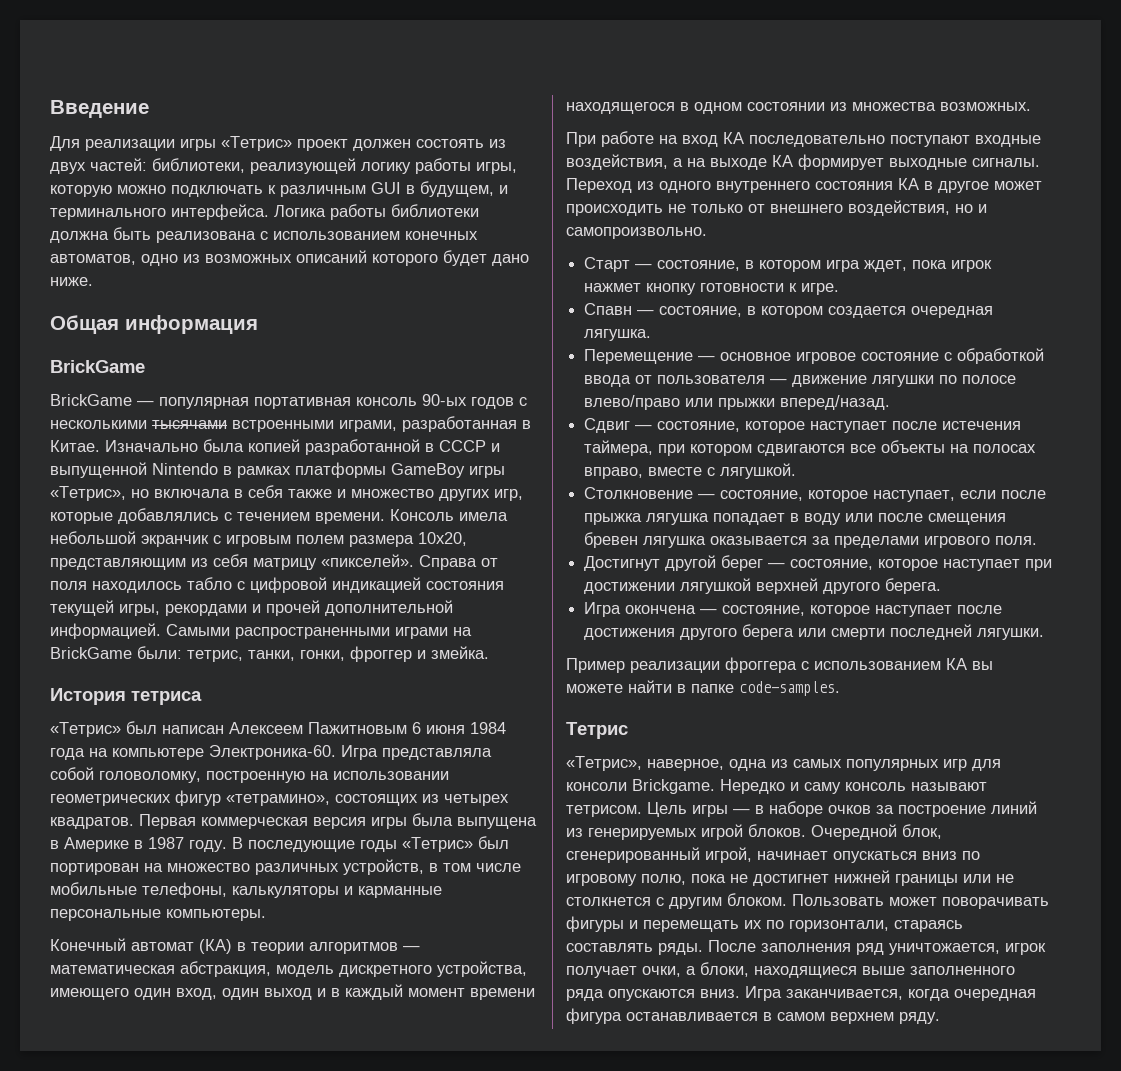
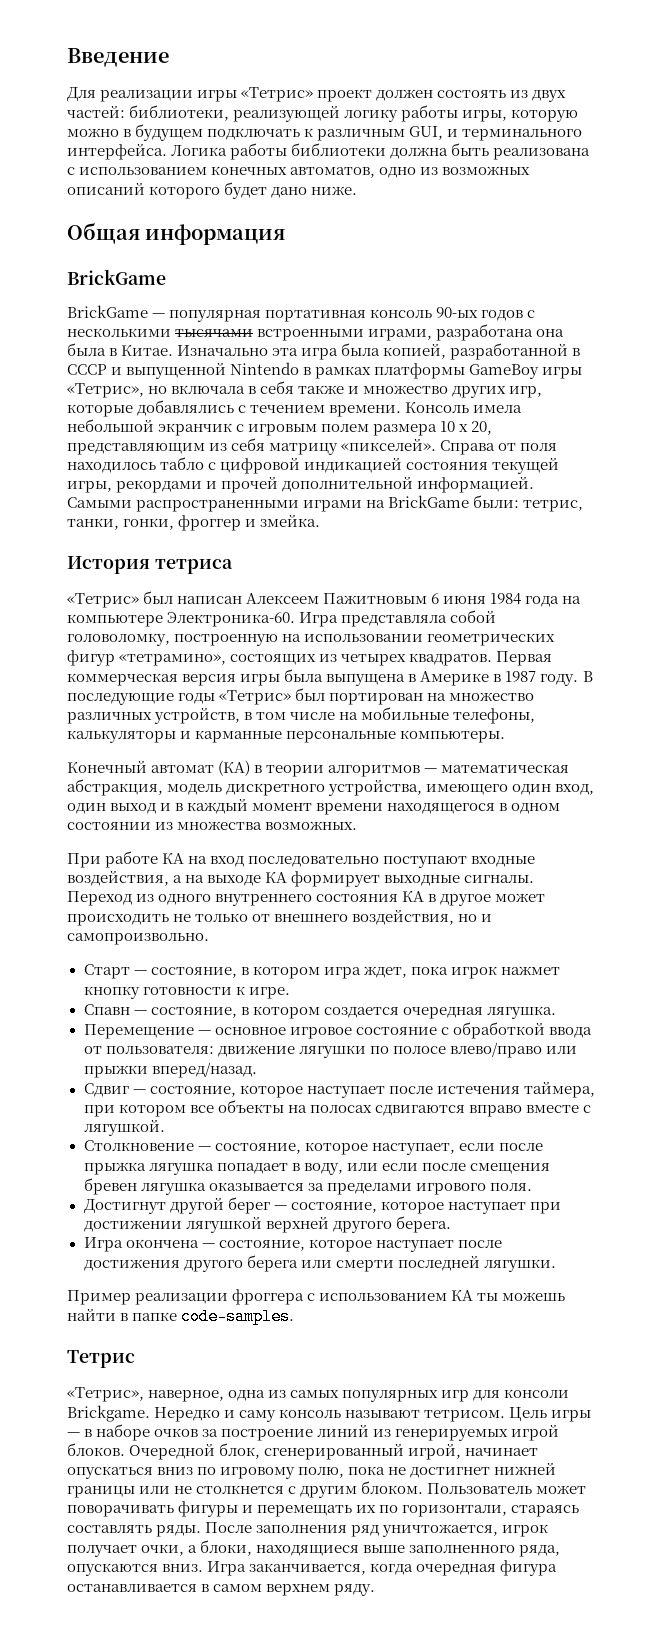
(166, 189) none -> [123,124,204,141] в будущем
[371,181,494,197] GUI в будущем, -> [409,126,444,140] GUI,
[402,416,531,432] [50,439,300,452] разработанная в Китае. Изначально была копией -> [436,324,565,341] [67,343,447,360] разработана она была в Китае. Изначально эта игра была копией,
[418,532,467,546] 10х20, -> [440,421,493,435] 10 х 20,
(521, 867) none -> [339,712,359,720] на
(654, 139) none -> [162,853,185,864] КА
[723,132,744,144] КА -> (245, 861) none
[657,375,788,384] пользователя — -> [105,1046,214,1054] пользователя:
[757,444,846,456] сдвигаются -> (186, 1110) none
[584,467,644,479] вправо, -> [374,1105,522,1117] сдвигаются вправо
[804,513,874,525] воду или -> [303,1163,418,1175] воду, или если
[972,661,993,670] [566,684,623,693] вы можете -> [477,1292,566,1301] ты можешь
[792,894,884,906] Пользовать -> [427,1483,533,1494] Пользователь
[566,989,604,1001] ряда -> [519,1545,561,1557] ряда,

